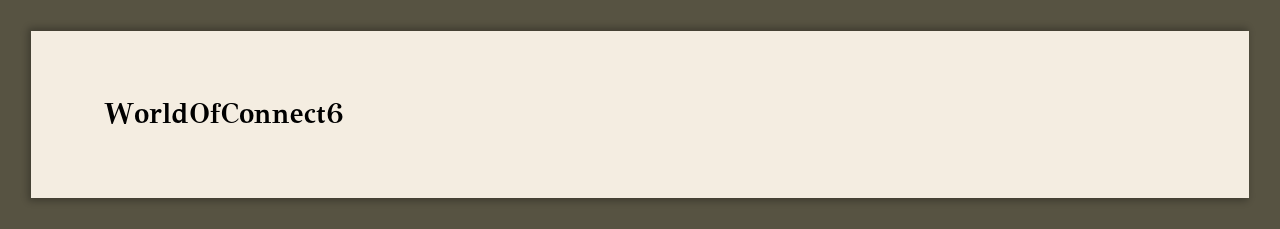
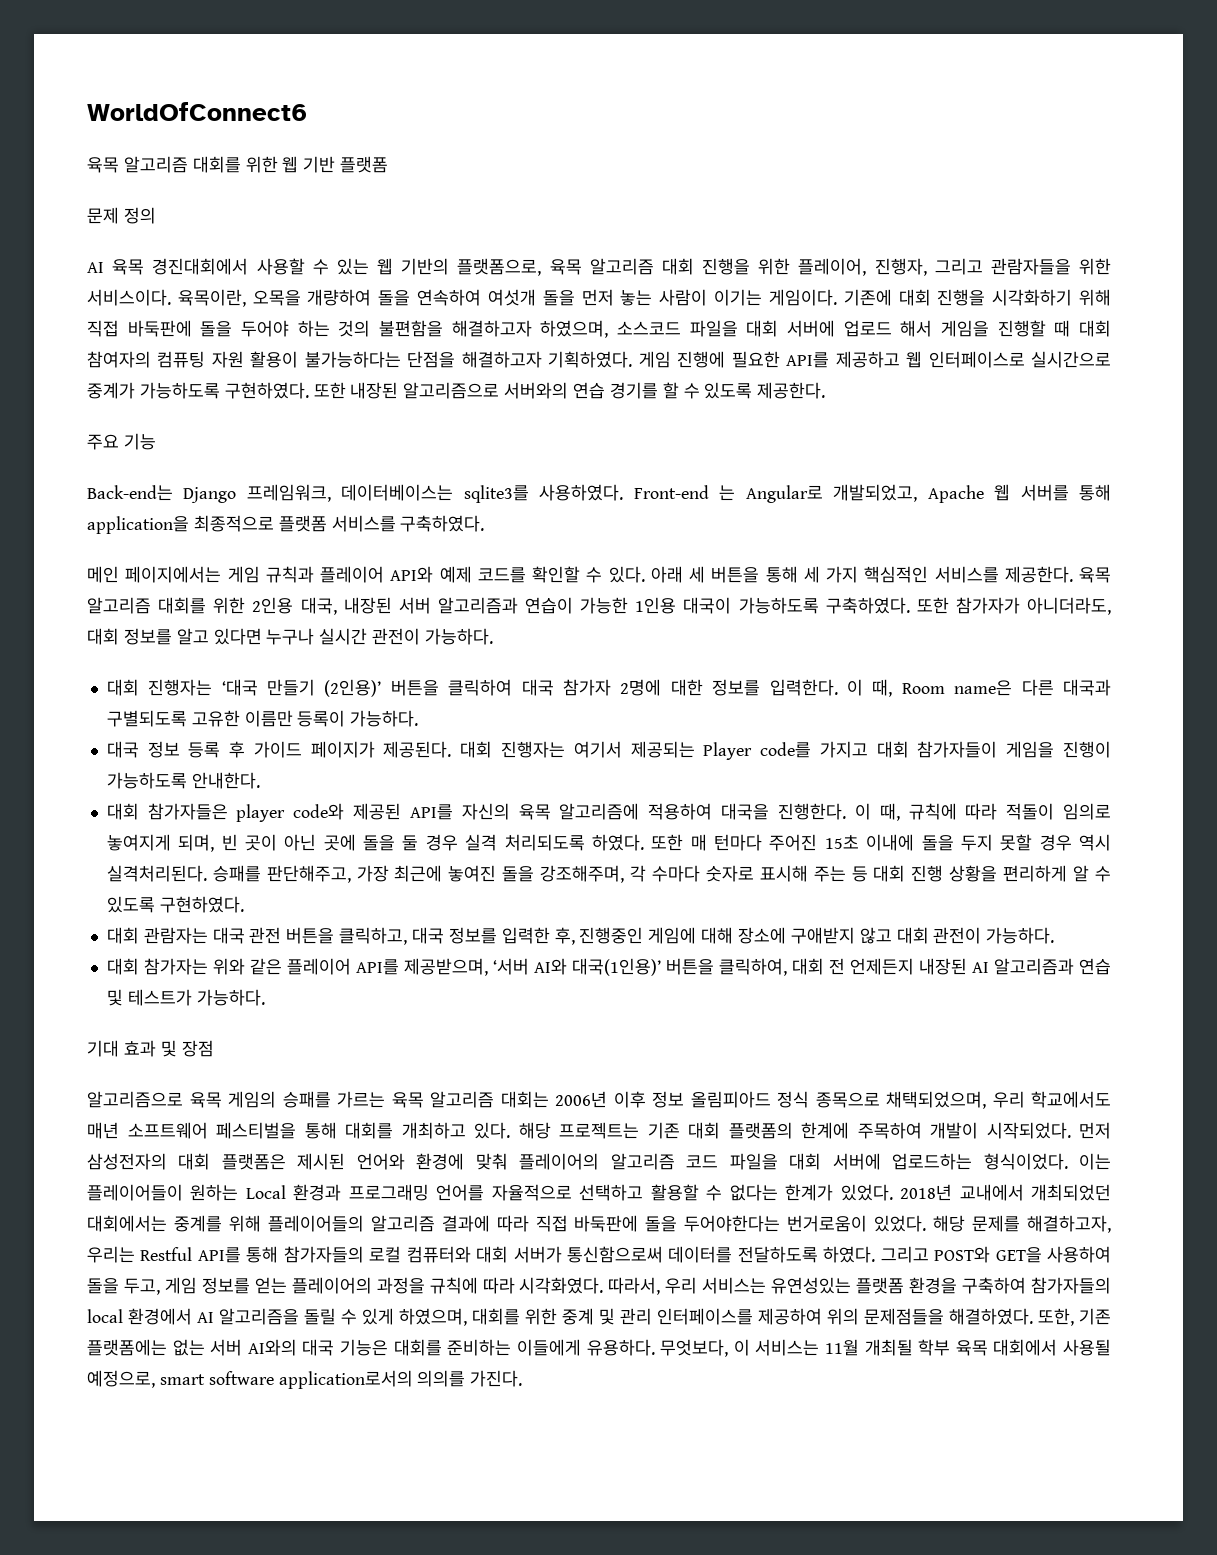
(344, 113) none -> [87,156,389,173] [87,207,156,224] [87,258,1111,276] [87,289,1112,307] [87,320,1111,338] [87,351,1112,368] [87,382,826,399] [87,433,156,450] [87,484,1111,503] [87,515,485,534] [87,566,1111,583] [87,597,1111,615] [87,628,494,645] [106,679,1111,697] [106,710,419,727] [106,741,1111,760] [106,772,260,789] [106,803,1112,822] [106,834,1111,852] [106,865,1112,883] [106,896,244,913] [106,927,1055,945] [106,958,1111,976] [106,989,265,1006] [87,1040,214,1057] [87,1091,1111,1109] [87,1122,1111,1139] [87,1153,1112,1170] [87,1184,1112,1201] [87,1215,1111,1233] [87,1246,1111,1263] [87,1277,1112,1295] [87,1308,1111,1326] [87,1339,1111,1357] [87,1370,523,1389] // 육목 알고리즘 대회를 위한 웹 기반 플랫폼 // 문제 정의 // AI 육목 경진대회에서 사용할 수 있는 웹 기반의 플랫폼으로, 육목 알고리즘 대회 진행을 위한 플레이어, 진행자, 그리고 관람자들을 위한 서비스이다. 육목이란, 오목을 개량하여 돌을 연속하여 여섯개 돌을 먼저 놓는 사람이 이기는 게임이다. 기존에 대회 진행을 시각화하기 위해 직접 바둑판에 돌을 두어야 하는 것의 불편함을 해결하고자 하였으며, 소스코드 파일을 대회 서버에 업로드 해서 게임을 진행할 때 대회 참여자의 컴퓨팅 자원 활용이 불가능하다는 단점을 해결하고자 기획하였다. 게임 진행에 필요한 API를 제공하고 웹 인터페이스로 실시간으로 중계가 가능하도록 구현하였다. 또한 내장된 알고리즘으로 서버와의 연습 경기를 할 수 있도록 제공한다. // 주요 기능 // Back-end는 Django 프레임워크, 데이터베이스는 sqlite3를 사용하였다. Front-end 는 Angular로 개발되었고, Apache 웹 서버를 통해 application을 최종적으로 플랫폼 서비스를 구축하였다. // 메인 페이지에서는 게임 규칙과 플레이어 API와 예제 코드를 확인할 수 있다. 아래 세 버튼을 통해 세 가지 핵심적인 서비스를 제공한다. 육목 알고리즘 대회를 위한 2인용 대국, 내장된 서버 알고리즘과 연습이 가능한 1인용 대국이 가능하도록 구축하였다. 또한 참가자가 아니더라도, 대회 정보를 알고 있다면 누구나 실시간 관전이 가능하다. // 대회 진행자는 ‘대국 만들기 (2인용)’ 버튼을 클릭하여 대국 참가자 2명에 대한 정보를 입력한다. 이 때, Room name은 다른 대국과 구별되도록 고유한 이름만 등록이 가능하다. // 대국 정보 등록 후 가이드 페이지가 제공된다. 대회 진행자는 여기서 제공되는 Player code를 가지고 대회 참가자들이 게임을 진행이 가능하도록 안내한다. // 대회 참가자들은 player code와 제공된 API를 자신의 육목 알고리즘에 적용하여 대국을 진행한다. 이 때, 규칙에 따라 적돌이 임의로 놓여지게 되며, 빈 곳이 아닌 곳에 돌을 둘 경우 실격 처리되도록 하였다. 또한 매 턴마다 주어진 15초 이내에 돌을 두지 못할 경우 역시 실격처리된다. 승패를 판단해주고, 가장 최근에 놓여진 돌을 강조해주며, 각 수마다 숫자로 표시해 주는 등 대회 진행 상황을 편리하게 알 수 있도록 구현하였다. // 대회 관람자는 대국 관전 버튼을 클릭하고, 대국 정보를 입력한 후, 진행중인 게임에 대해 장소에 구애받지 않고 대회 관전이 가능하다. // 대회 참가자는 위와 같은 플레이어 API를 제공받으며, ‘서버 AI와 대국(1인용)’ 버튼을 클릭하여, 대회 전 언제든지 내장된 AI 알고리즘과 연습 및 테스트가 가능하다. // 기대 효과 및 장점 // 알고리즘으로 육목 게임의 승패를 가르는 육목 알고리즘 대회는 2006년 이후 정보 올림피아드 정식 종목으로 채택되었으며, 우리 학교에서도 매년 소프트웨어 페스티벌을 통해 대회를 개최하고 있다. 해당 프로젝트는 기존 대회 플랫폼의 한계에 주목하여 개발이 시작되었다. 먼저 삼성전자의 대회 플랫폼은 제시된 언어와 환경에 맞춰 플레이어의 알고리즘 코드 파일을 대회 서버에 업로드하는 형식이었다. 이는 플레이어들이 원하는 Local 환경과 프로그래밍 언어를 자율적으로 선택하고 활용할 수 없다는 한계가 있었다. 2018년 교내에서 개최되었던 대회에서는 중계를 위해 플레이어들의 알고리즘 결과에 따라 직접 바둑판에 돌을 두어야한다는 번거로움이 있었다. 해당 문제를 해결하고자, 우리는 Restful API를 통해 참가자들의 로컬 컴퓨터와 대회 서버가 통신함으로써 데이터를 전달하도록 하였다. 그리고 POST와 GET을 사용하여 돌을 두고, 게임 정보를 얻는 플레이어의 과정을 규칙에 따라 시각화였다. 따라서, 우리 서비스는 유연성있는 플랫폼 환경을 구축하여 참가자들의 local 환경에서 AI 알고리즘을 돌릴 수 있게 하였으며, 대회를 위한 중계 및 관리 인터페이스를 제공하여 위의 문제점들을 해결하였다. 또한, 기존 플랫폼에는 없는 서버 AI와의 대국 기능은 대회를 준비하는 이들에게 유용하다. 무엇보다, 이 서비스는 11월 개최될 학부 육목 대회에서 사용될 예정으로, smart software application로서의 의의를 가진다.

